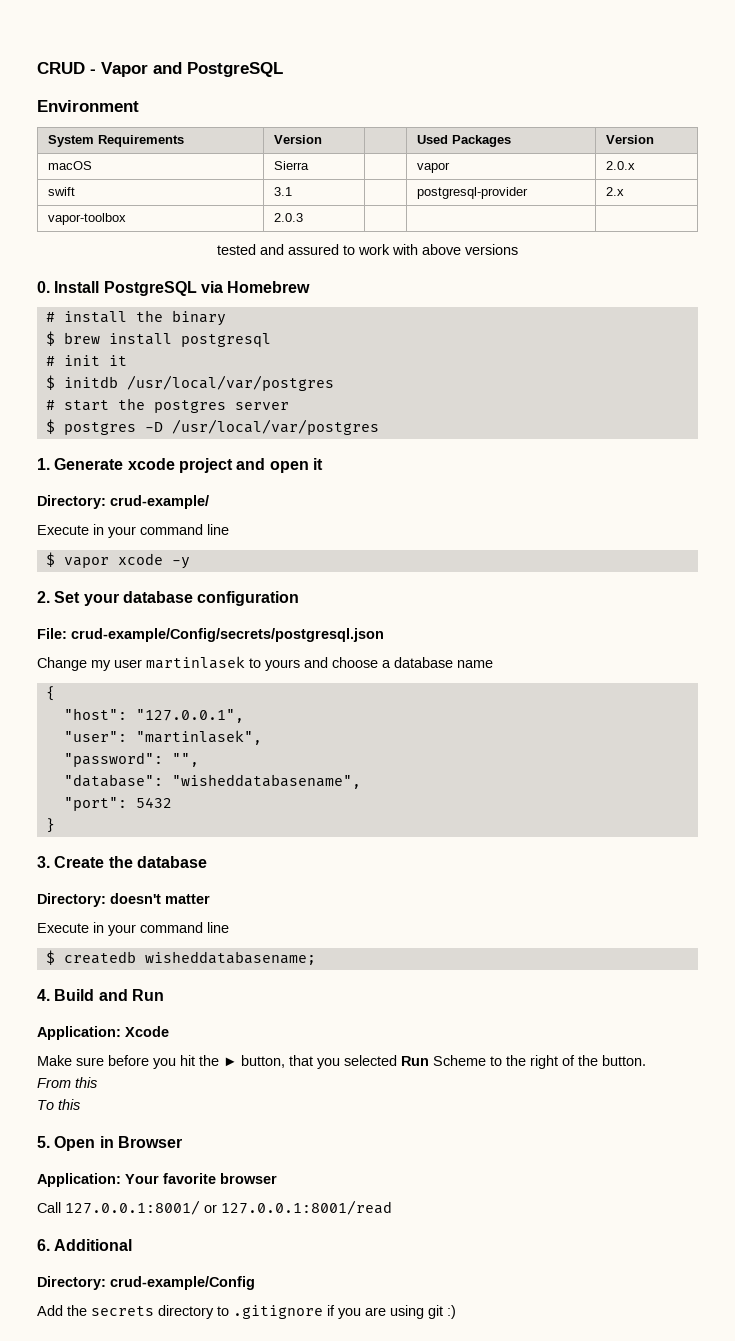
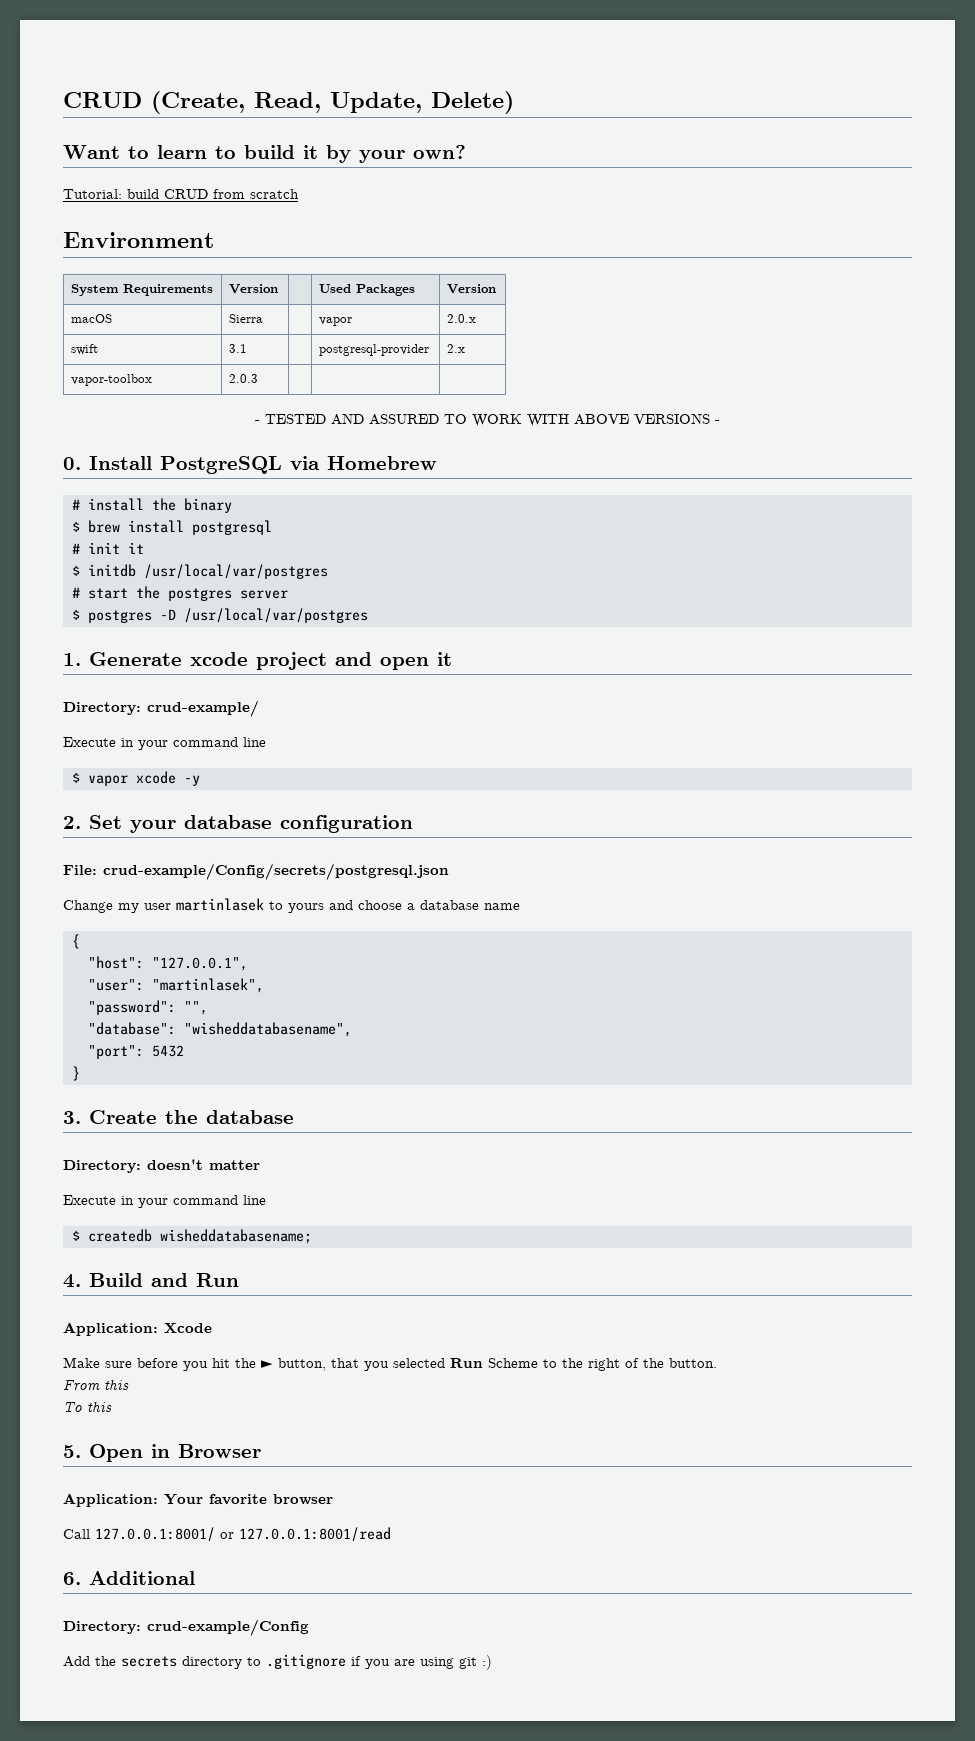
[37,62,283,77] CRUD - Vapor and PostgreSQL -> [63,91,514,114] [63,145,466,163] [63,189,299,199] CRUD (Create, Read, Update, Delete) // Want to learn to build it by your own? // Tutorial: build CRUD from scratch
[217,244,518,255] tested and assured to work with above versions -> [255,413,720,427] - TESTED AND ASSURED TO WORK WITH ABOVE VERSIONS -

